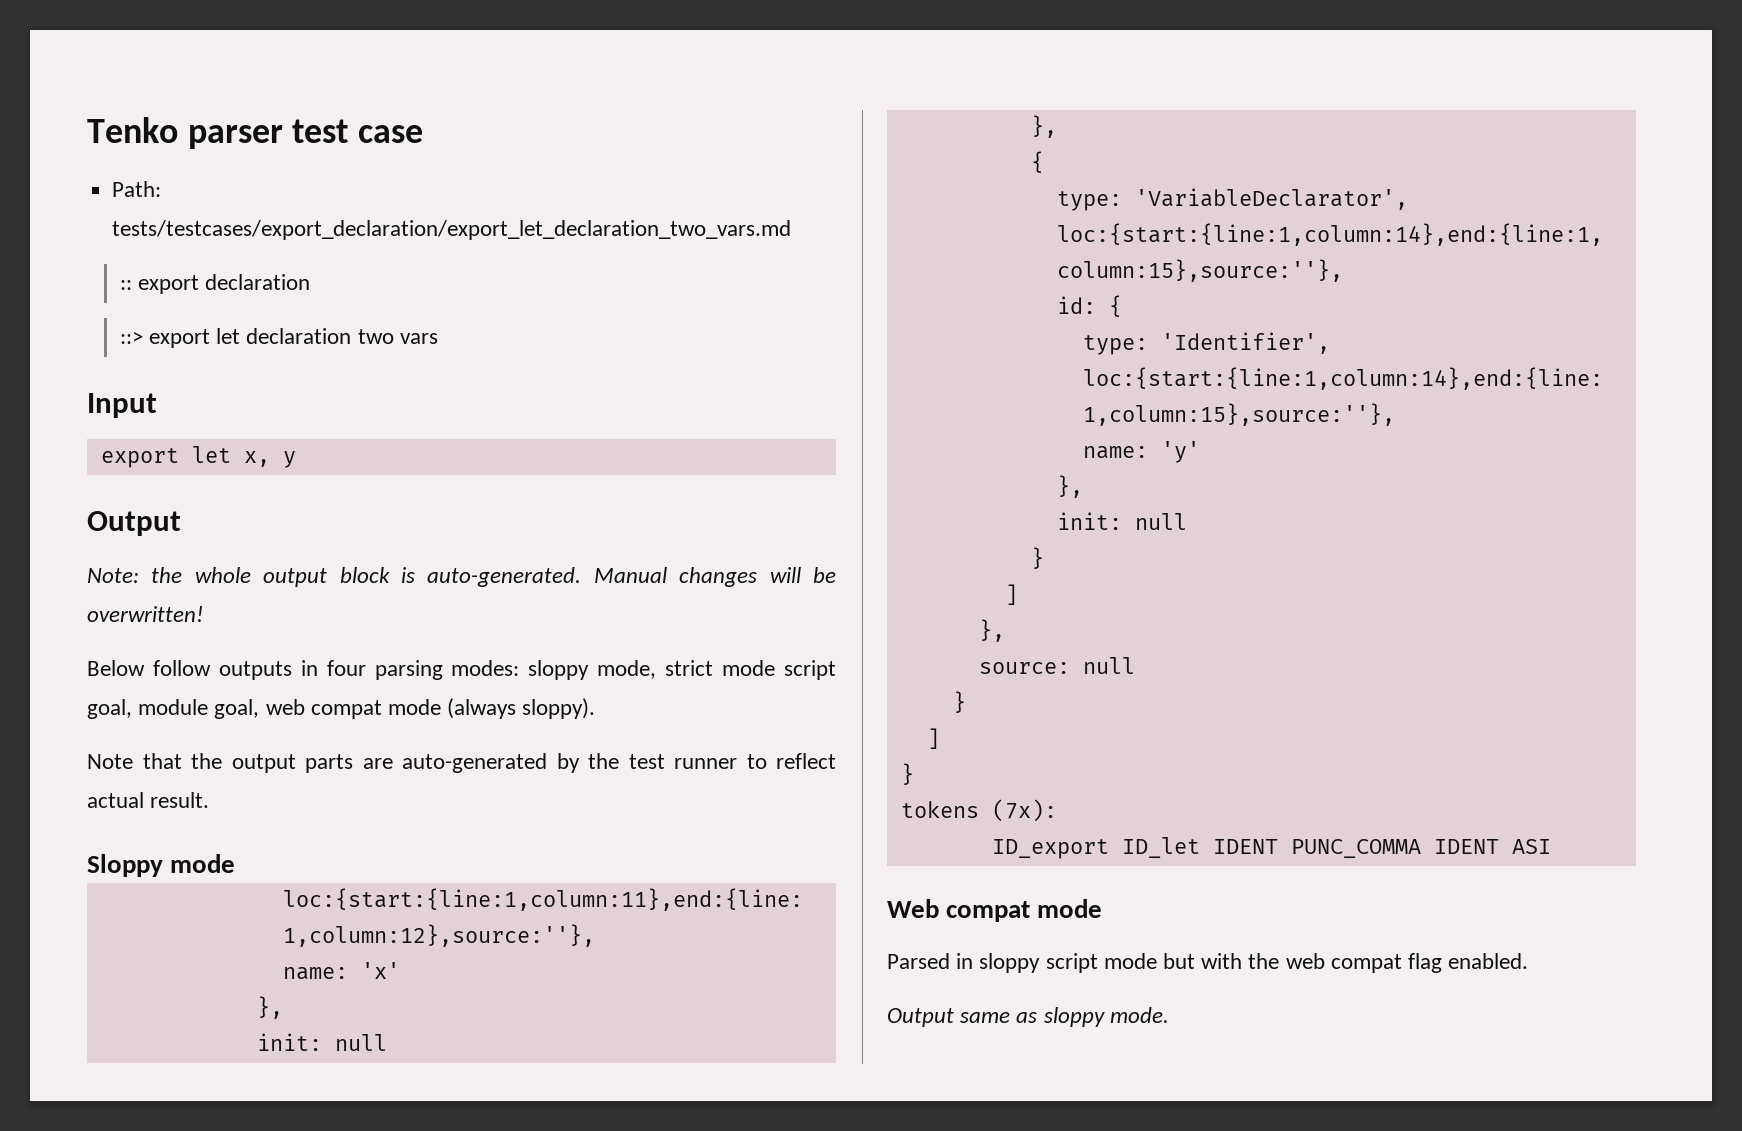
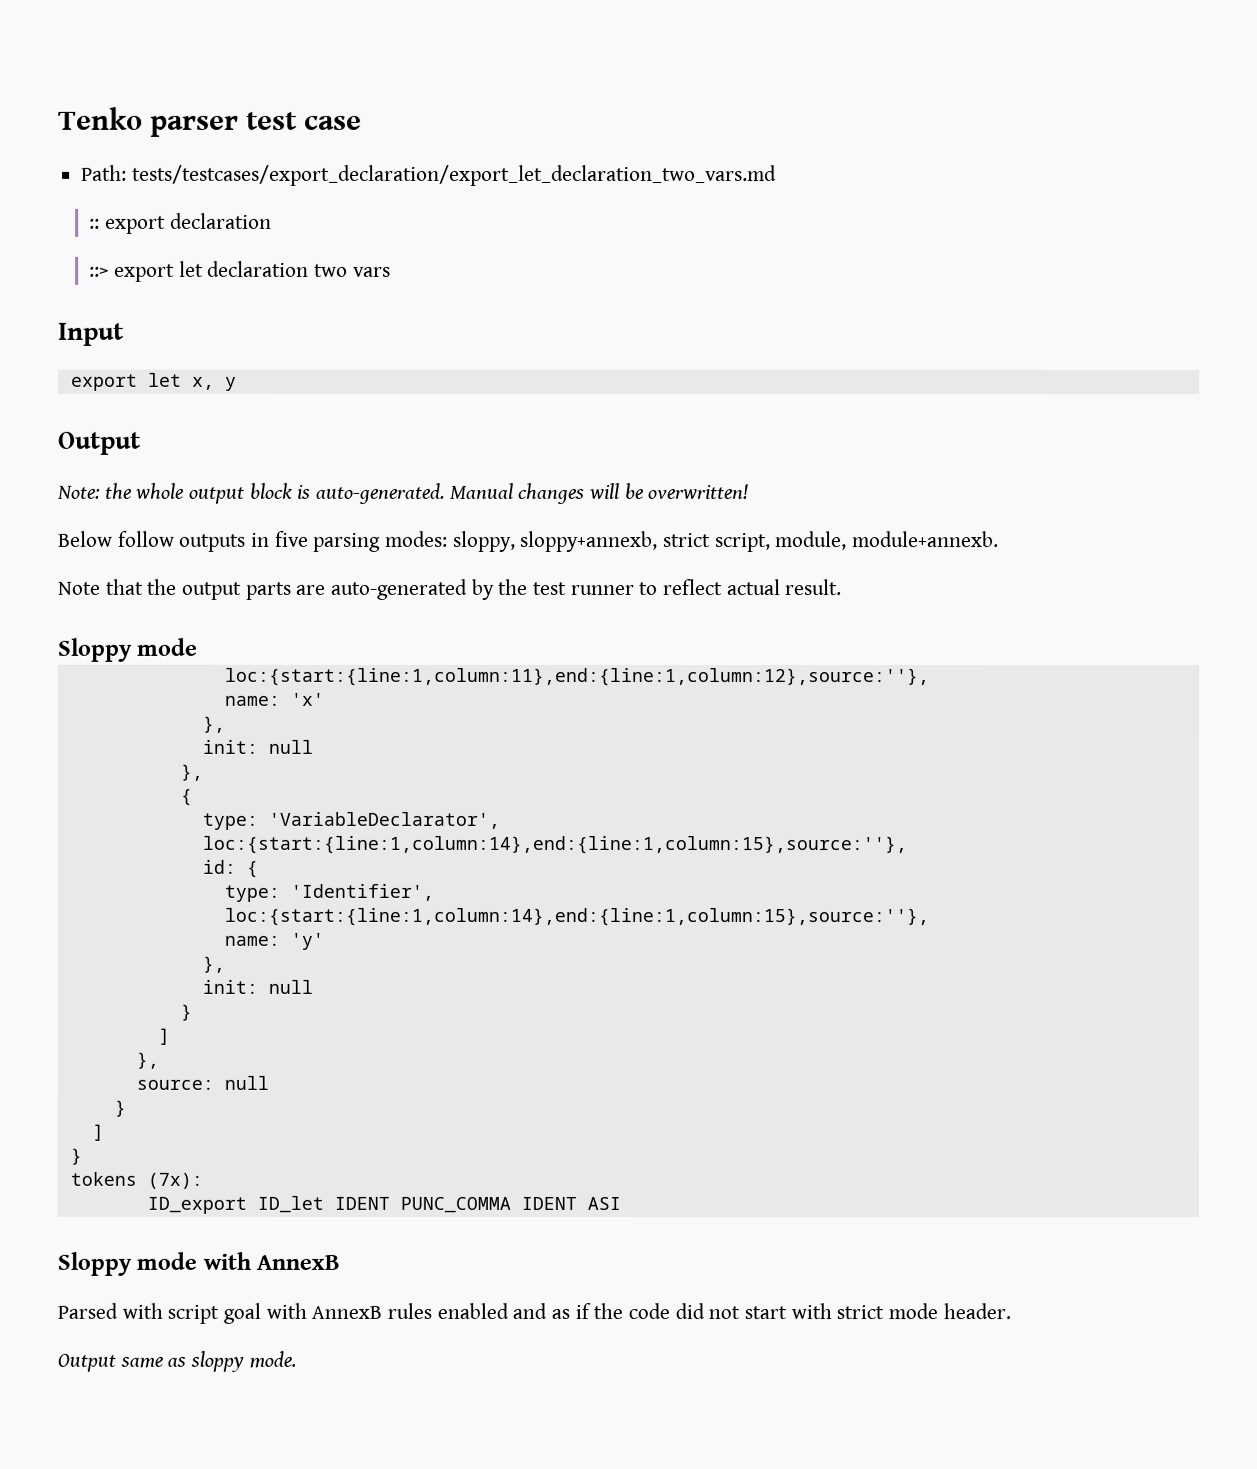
[326,660,366,676] four -> [274,530,309,547] five
[528,660,836,680] [87,698,596,719] sloppy mode, strict mode script goal, module goal, web compat mode (always sloppy). -> [452,530,1000,553] sloppy, sloppy+annexb, strict script, module, module+annexb.
[887,899,1103,922] Web compat mode -> [57,1251,341,1276] Sloppy mode with AnnexB
[956,953,1529,973] in sloppy script mode but with the web compat flag enabled. -> [121,1302,1011,1324] with script goal with AnnexB rules enabled and as if the code did not start with strict mode header.

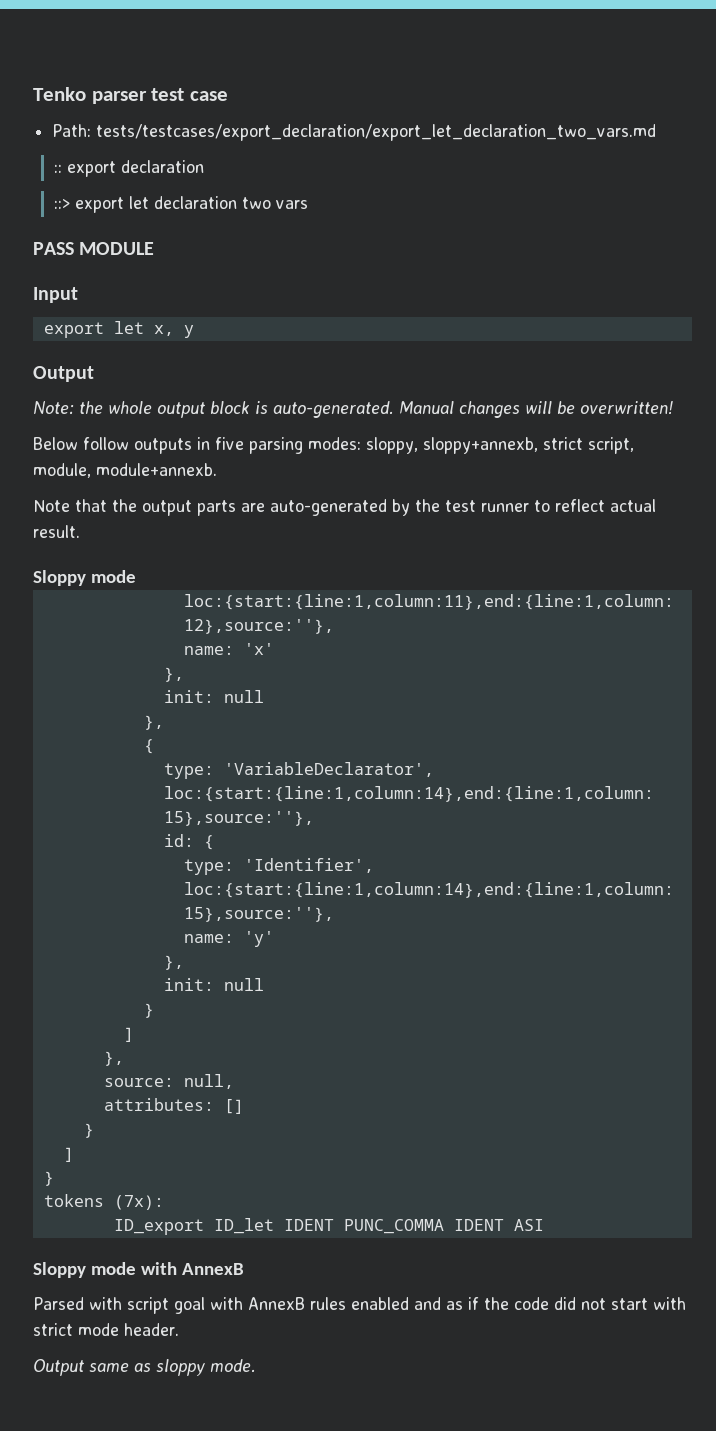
(391, 271) none -> [33,242,155,255] // PASS MODULE
[223,1075,269,1090] null -> [183,1074,234,1089] [103,1098,244,1114] null, // attributes: []

